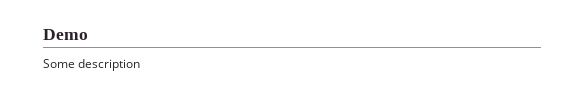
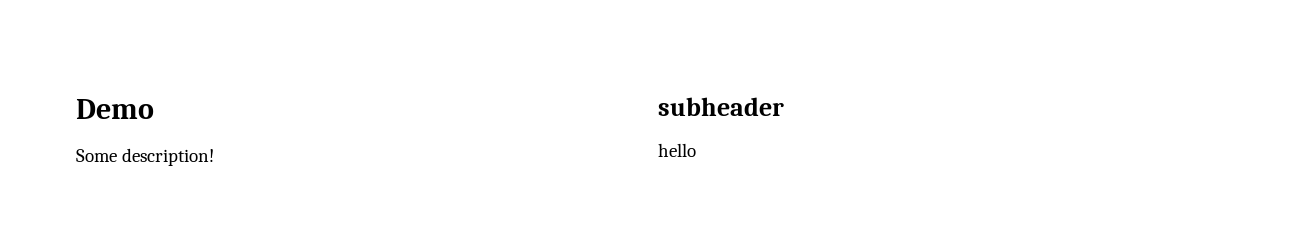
[78,59,141,71] description -> [122,148,215,166] [658,97,784,116] [658,143,696,157] description! // subheader // hello

